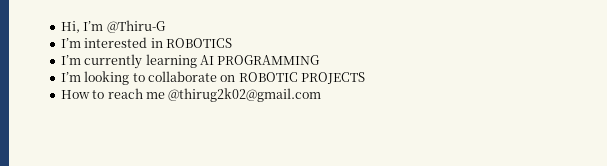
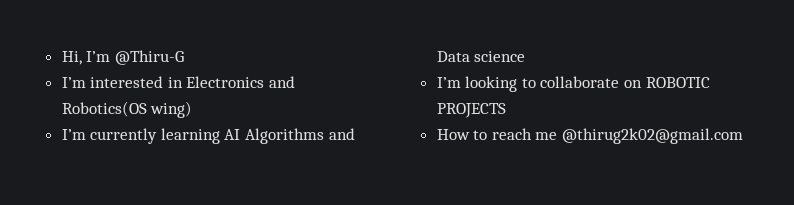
[165,38,232,48] ROBOTICS -> [186,76,296,88] [61,101,193,118] Electronics and Robotics(OS wing)
[217,55,321,65] PROGRAMMING -> [245,128,355,144] [436,51,526,62] Algorithms and Data science

